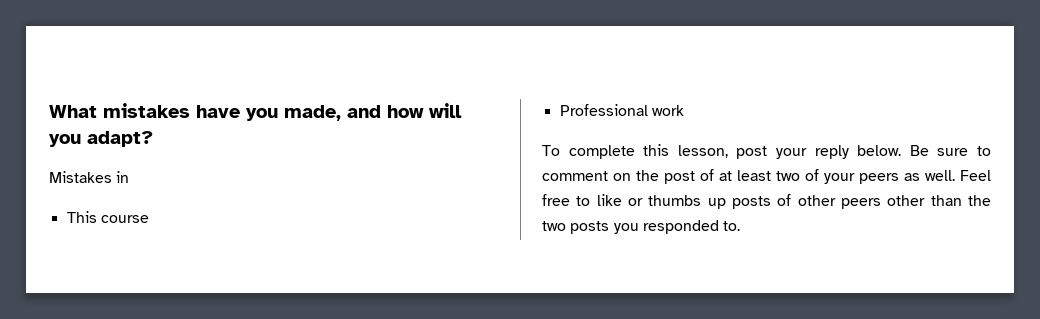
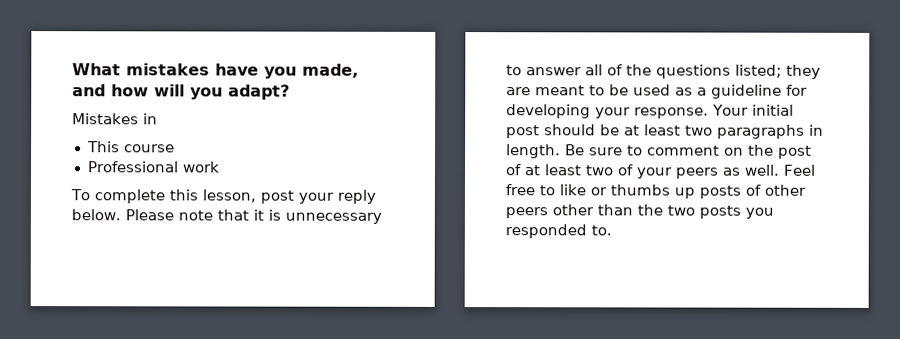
(902, 150) none -> [124,209,382,224] [506,64,821,79] [506,84,808,99] [506,104,794,119] [506,124,824,139] [506,144,561,159] Please note that it is unnecessary to answer all of the questions listed; they are meant to be used as a guideline for developing your response. Your initial post should be at least two paragraphs in length.

